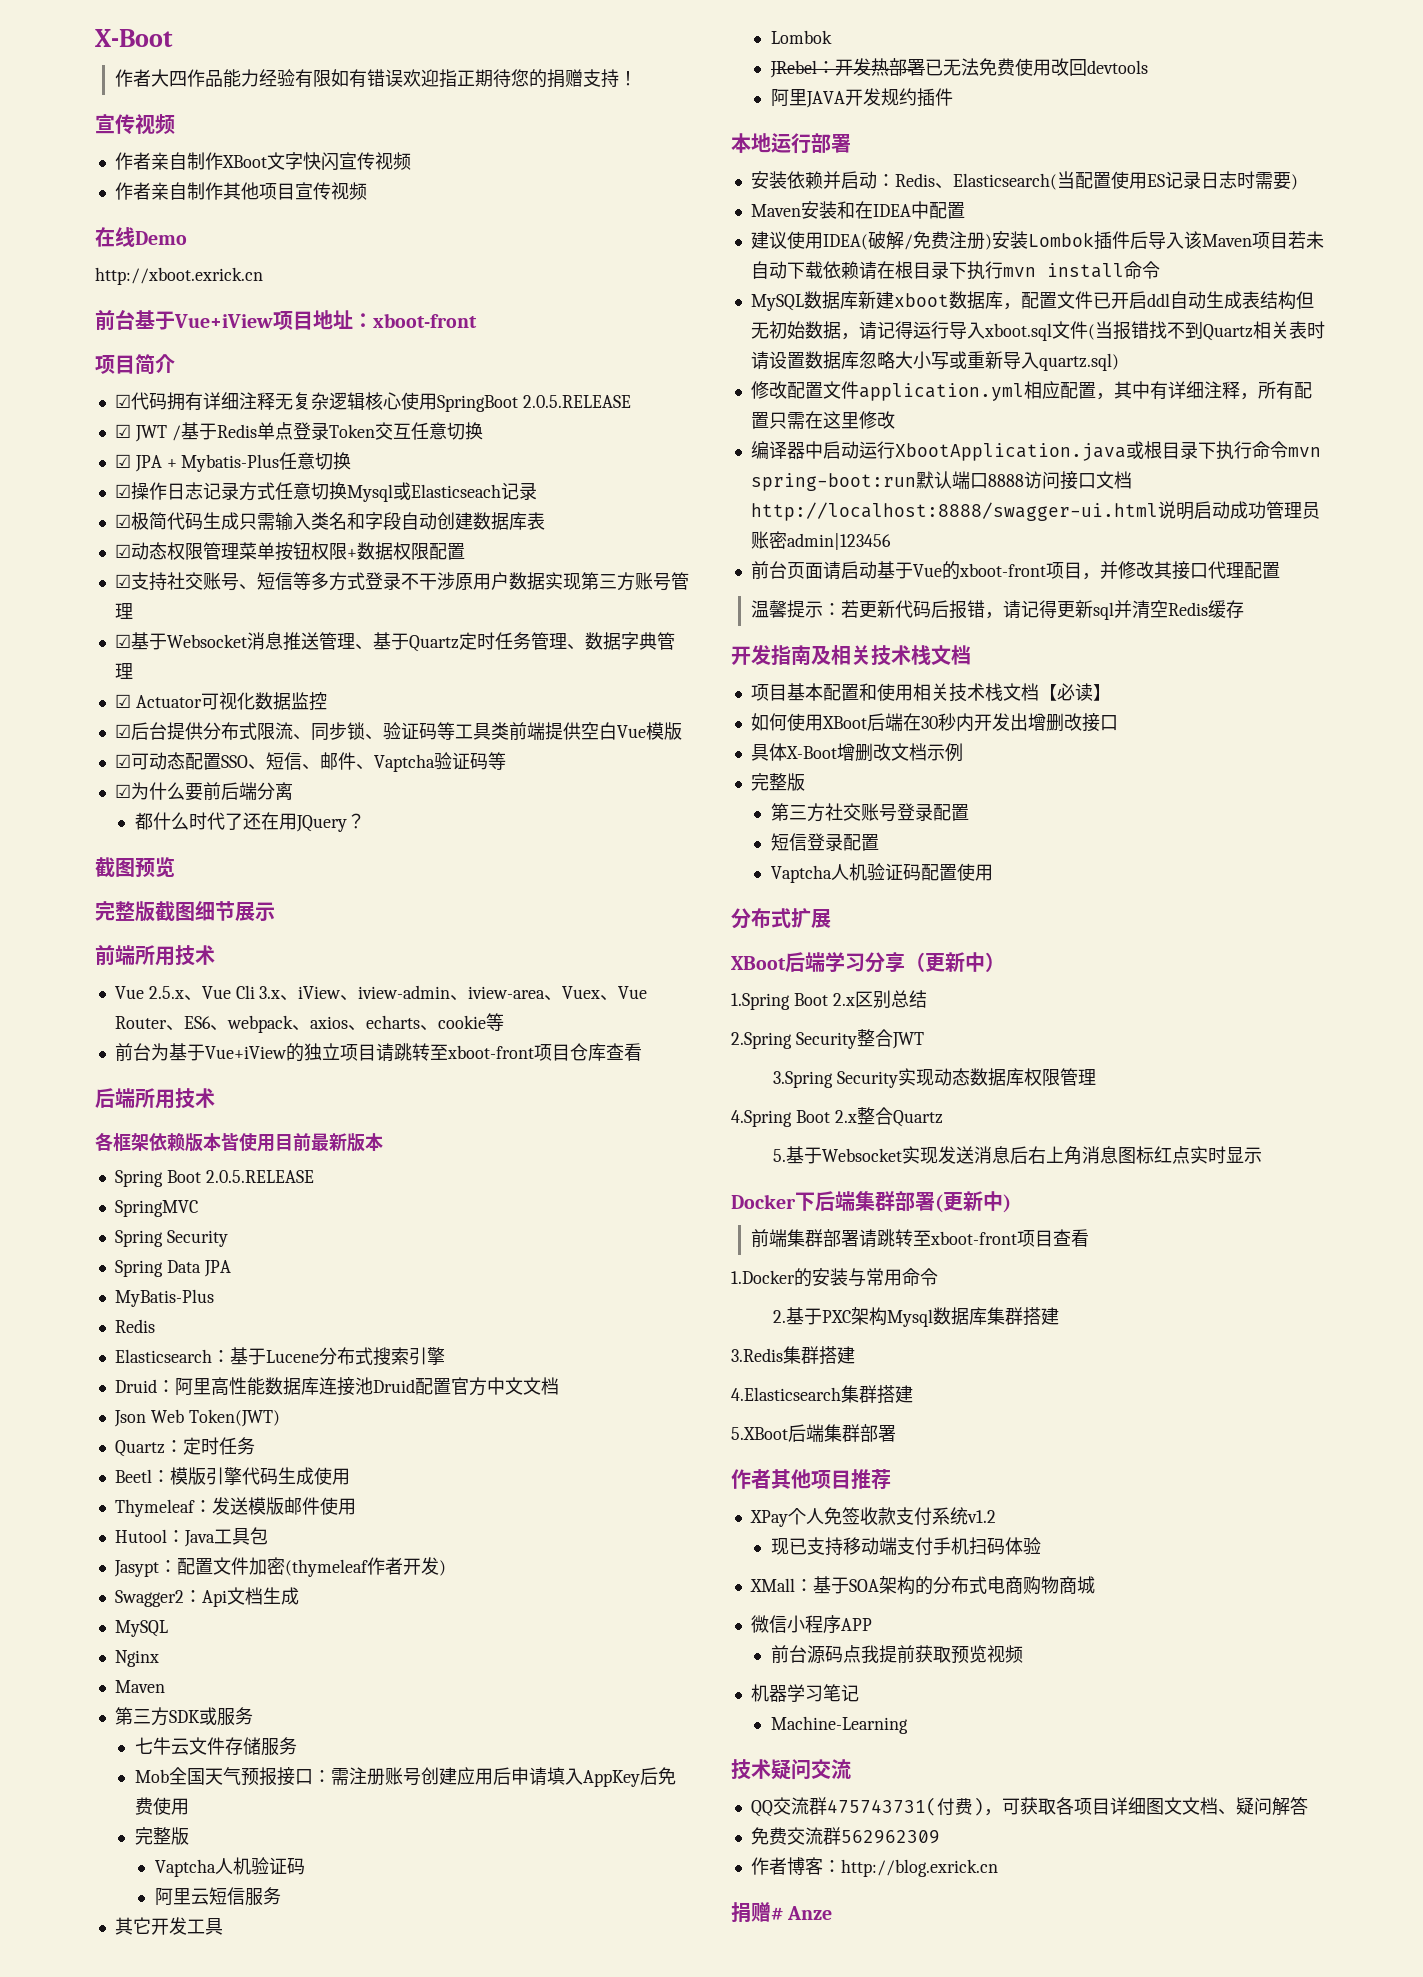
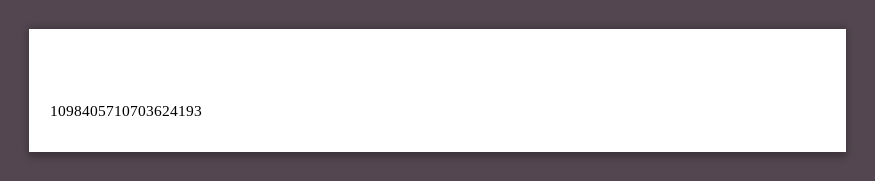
[95,29,173,47] [114,69,637,88] [95,114,175,134] [114,152,411,170] [114,182,367,200] [95,227,187,247] [95,267,263,285] [95,310,477,331] [95,354,175,375] [114,392,631,412] [114,422,483,442] [114,452,352,472] [114,482,537,502] [114,512,545,531] [114,542,465,561] [114,572,689,591] [114,603,133,619] [114,632,675,652] [114,663,133,679] [114,692,327,711] [114,722,682,741] [114,752,506,772] [114,782,293,801] [134,812,365,832] [95,857,175,878] [95,901,275,922] [95,945,215,966] [114,985,648,1001] [114,1013,504,1033] [114,1043,642,1062] [95,1088,215,1109] [95,1132,383,1152] [114,1170,314,1187] [114,1200,198,1217] [114,1230,228,1247] [114,1260,231,1277] [114,1289,214,1307] [114,1319,155,1333] [114,1347,445,1366] [114,1377,559,1396] [113,1409,280,1427] [114,1437,255,1457] [114,1467,350,1485] [114,1497,356,1517] [114,1527,268,1547] [113,1557,446,1577] [114,1587,299,1607] [114,1620,168,1637] [114,1650,159,1667] [114,1680,165,1693] [114,1707,253,1726] [134,1737,297,1756] [134,1767,676,1787] [134,1797,189,1815] [134,1827,189,1845] [154,1857,305,1877] [154,1887,281,1906] [114,1917,223,1935] [770,30,832,44] [769,58,1148,78] [770,88,953,108] [731,133,851,154] [750,171,1298,190] [750,201,965,219] [750,231,1324,250] [750,261,1160,280] [750,291,1314,311] [750,321,1325,341] [750,351,1119,371] [750,381,1312,401] [750,411,895,429] [750,441,1321,461] [750,471,1132,491] [750,501,1320,521] [750,531,891,550] [750,561,1280,580] [750,600,1244,620] [731,645,971,666] [750,683,1111,702] [750,713,1118,732] [750,743,963,762] [750,773,805,791] [770,803,969,822] [770,833,879,851] [770,863,993,883] [731,908,831,929] [731,952,1005,973] [731,990,927,1010] [731,1029,924,1049] [773,1068,1097,1088] [731,1107,943,1127] [773,1146,1263,1165] [731,1191,1011,1213] [750,1229,1089,1248] [731,1268,938,1287] [773,1307,1060,1327] [731,1346,855,1365] [731,1385,913,1404] [731,1424,896,1442] [731,1469,891,1490] [749,1507,996,1527] [770,1537,1041,1556] [749,1576,1095,1595] [750,1615,872,1634] [770,1645,1023,1664] [750,1684,859,1702] [770,1716,908,1734] [731,1759,851,1780] [750,1797,1308,1817] [750,1827,940,1845] [750,1857,998,1877] [731,1902,833,1923] X-Boot // 作者大四作品能力经验有限如有错误欢迎指正期待您的捐赠支持！ // 宣传视频 // 作者亲自制作XBoot文字快闪宣传视频 // 作者亲自制作其他项目宣传视频 // 在线Demo // http://xboot.exrick.cn // 前台基于Vue+iView项目地址：xboot-front // 项目简介 // ☑代码拥有详细注释无复杂逻辑核心使用SpringBoot 2.0.5.RELEASE // ☑ JWT /基于Redis单点登录Token交互任意切换 // ☑ JPA + Mybatis-Plus任意切换 // ☑操作日志记录方式任意切换Mysql或Elasticseach记录 // ☑极简代码生成只需输入类名和字段自动创建数据库表 // ☑动态权限管理菜单按钮权限+数据权限配置 // ☑支持社交账号、短信等多方式登录不干涉原用户数据实现第三方账号管理 // ☑基于Websocket消息推送管理、基于Quartz定时任务管理、数据字典管理 // ☑ Actuator可视化数据监控 // ☑后台提供分布式限流、同步锁、验证码等工具类前端提供空白Vue模版 // ☑可动态配置SSO、短信、邮件、Vaptcha验证码等 // ☑为什么要前后端分离 // 都什么时代了还在用JQuery？ // 截图预览 // 完整版截图细节展示 // 前端所用技术 // Vue 2.5.x、Vue Cli 3.x、iView、iview-admin、iview-area、Vuex、Vue Router、ES6、webpack、axios、echarts、cookie等 // 前台为基于Vue+iView的独立项目请跳转至xboot-front项目仓库查看 // 后端所用技术 // 各框架依赖版本皆使用目前最新版本 // Spring Boot 2.0.5.RELEASE // SpringMVC // Spring Security // Spring Data JPA // MyBatis-Plus // Redis // Elasticsearch：基于Lucene分布式搜索引擎 // Druid：阿里高性能数据库连接池Druid配置官方中文文档 // Json Web Token(JWT) // Quartz：定时任务 // Beetl：模版引擎代码生成使用 // Thymeleaf：发送模版邮件使用 // Hutool：Java工具包 // Jasypt：配置文件加密(thymeleaf作者开发) // Swagger2：Api文档生成 // MySQL // Nginx // Maven // 第三方SDK或服务 // 七牛云文件存储服务 // Mob全国天气预报接口：需注册账号创建应用后申请填入AppKey后免费使用 // 完整版 // Vaptcha人机验证码 // 阿里云短信服务 // 其它开发工具 // Lombok // JRebel：开发热部署已无法免费使用改回devtools // 阿里JAVA开发规约插件 // 本地运行部署 // 安装依赖并启动：Redis、Elasticsearch(当配置使用ES记录日志时需要) // Maven安装和在IDEA中配置 // 建议使用IDEA(破解/免费注册)安装Lombok插件后导入该Maven项目若未自动下载依赖请在根目录下执行mvn install命令 // MySQL数据库新建xboot数据库，配置文件已开启ddl自动生成表结构但无初始数据，请记得运行导入xboot.sql文件(当报错找不到Quartz相关表时请设置数据库忽略大小写或重新导入quartz.sql) // 修改配置文件application.yml相应配置，其中有详细注释，所有配置只需在这里修改 // 编译器中启动运行XbootApplication.java或根目录下执行命令mvn spring-boot:run默认端口8888访问接口文档http://localhost:8888/swagger-ui.html说明启动成功管理员账密admin|123456 // 前台页面请启动基于Vue的xboot-front项目，并修改其接口代理配置 // 温馨提示：若更新代码后报错，请记得更新sql并清空Redis缓存 // 开发指南及相关技术栈文档 // 项目基本配置和使用相关技术栈文档【必读】 // 如何使用XBoot后端在30秒内开发出增删改接口 // 具体X-Boot增删改文档示例 // 完整版 // 第三方社交账号登录配置 // 短信登录配置 // Vaptcha人机验证码配置使用 // 分布式扩展 // XBoot后端学习分享（更新中） // 1.Spring Boot 2.x区别总结 // 2.Spring Security整合JWT // 3.Spring Security实现动态数据库权限管理 // 4.Spring Boot 2.x整合Quartz // 5.基于Websocket实现发送消息后右上角消息图标红点实时显示 // Docker下后端集群部署(更新中) // 前端集群部署请跳转至xboot-front项目查看 // 1.Docker的安装与常用命令 // 2.基于PXC架构Mysql数据库集群搭建 // 3.Redis集群搭建 // 4.Elasticsearch集群搭建 // 5.XBoot后端集群部署 // 作者其他项目推荐 // XPay个人免签收款支付系统v1.2 // 现已支持移动端支付手机扫码体验 // XMall：基于SOA架构的分布式电商购物商城 // 微信小程序APP // 前台源码点我提前获取预览视频 // 机器学习笔记 // Machine-Learning // 技术疑问交流 // QQ交流群475743731(付费)，可获取各项目详细图文文档、疑问解答 // 免费交流群562962309 // 作者博客：http://blog.exrick.cn // 捐赠# Anze -> [50,106,202,116] 1098405710703624193

